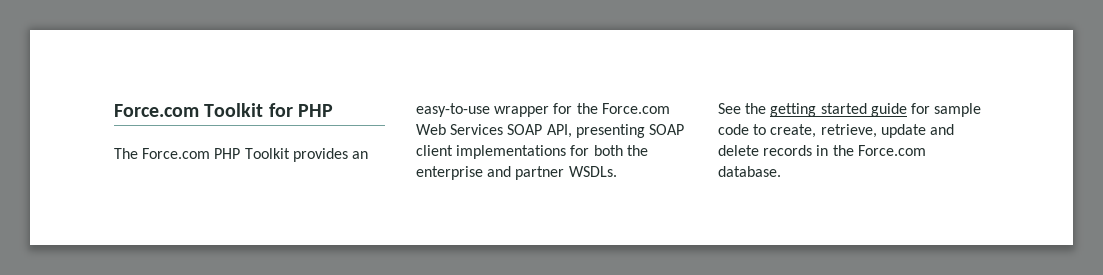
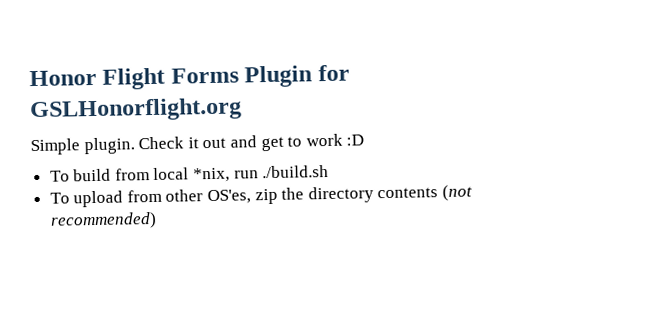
[114,103,333,117] [114,148,368,162] [416,103,670,117] [416,124,684,138] [416,145,648,159] [416,166,617,180] [718,103,982,117] [718,124,954,138] [718,145,926,156] [718,166,781,177] Force.com Toolkit for PHP // The Force.com PHP Toolkit provides an easy-to-use wrapper for the Force.com Web Services SOAP API, presenting SOAP client implementations for both the enterprise and partner WSDLs. // See the getting started guide for sample code to create, retrieve, update and delete records in the Force.com database. -> [29,64,350,90] [29,97,242,123] [30,133,365,156] [49,164,330,183] [49,184,474,208] [49,211,157,230] Honor Flight Forms Plugin for GSLHonorflight.org // Simple plugin. Check it out and get to work :D // To build from local *nix, run ./build.sh // To upload from other OS'es, zip the directory contents (not recommended)

